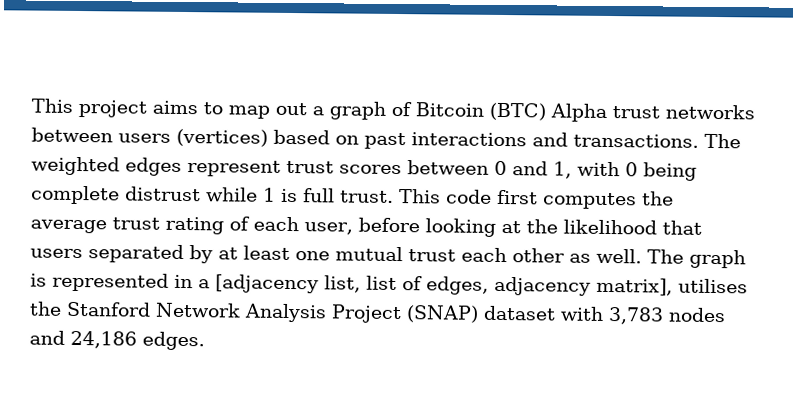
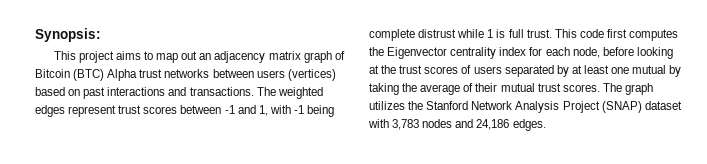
(31, 105) none -> [35,28,101,42] Synopsis: //
[312,106,324,116] a -> [199,51,301,63] an adjacency matrix
[494,160,507,176] 0 -> [224,105,235,114] -1
[625,162,638,177] 0 -> [293,105,304,114] -1
[30,216,353,235] average trust rating of each user, -> [387,47,600,59] Eigenvector centrality index for each node,
[562,219,702,235] likelihood that -> [399,65,472,74] trust scores of
[408,247,746,269] [30,272,748,296] trust each other as well. The graph is represented in a [adjacency list, list of edges, adjacency matrix], utilises -> [669,65,682,77] [369,83,653,95] [369,101,405,110] by taking the average of their mutual trust scores. The graph utilizes

